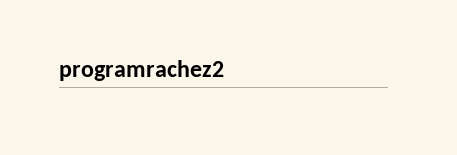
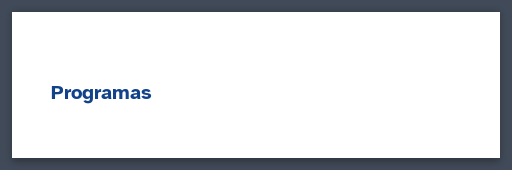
[59,60,224,81] programrachez2 -> [51,86,152,104] Programas

